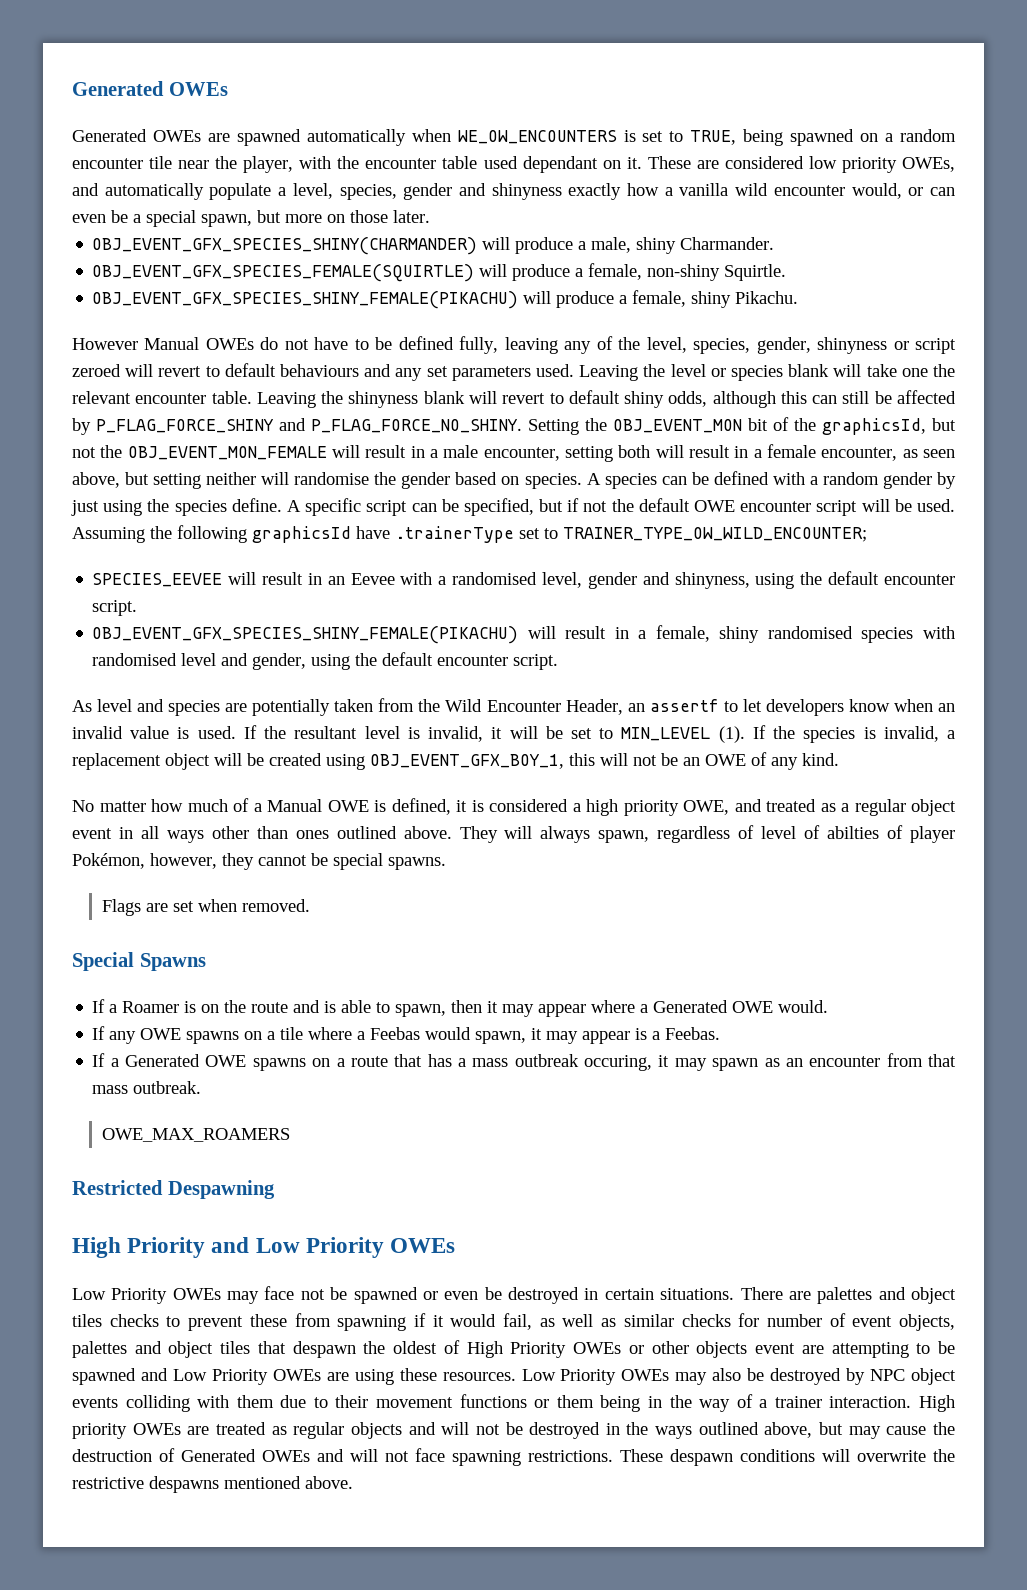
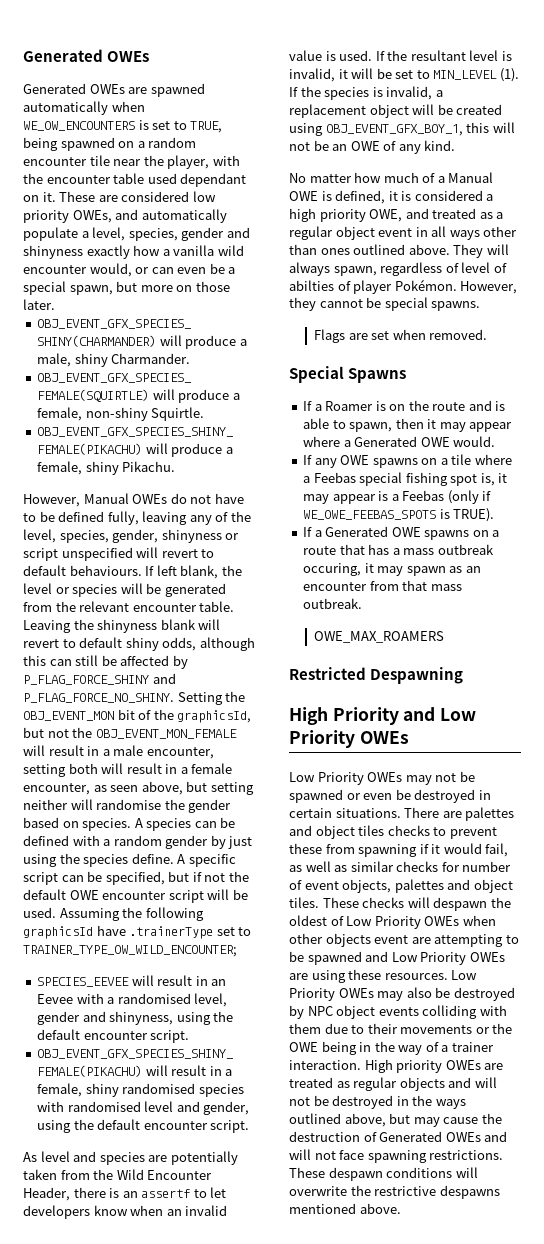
[72,338,138,350] However -> [23,494,80,507] However,
[72,363,928,381] zeroed will revert to default behaviours and any set parameters used. Leaving the level or species blank will take one -> [61,547,215,561] [23,565,242,579] [23,583,226,597] [23,602,52,612] unspecified will revert to default behaviours. If left blank, the level or species will be generated from
(623, 707) none -> [73,1187,120,1198] there is
[72,853,217,869] Pokémon, however, -> [394,279,518,294] Pokémon. However,
[425,1027,527,1044] would spawn, -> [359,472,495,486] special fishing spot is,
[665,1027,721,1040] Feebas. -> [402,490,492,504] [303,508,495,522] Feebas (only if WE_OWE_FEEBAS_SPOTS is TRUE).
[264,1286,295,1300] face -> (432, 780) none
[220,1341,286,1354] tiles that -> [289,897,430,908] tiles. These checks will
[466,1341,644,1358] High Priority OWEs or -> [346,915,496,929] Low Priority OWEs when
[376,1394,594,1408] movement functions or them -> [400,1023,513,1034] [289,1042,318,1052] movements or the OWE

